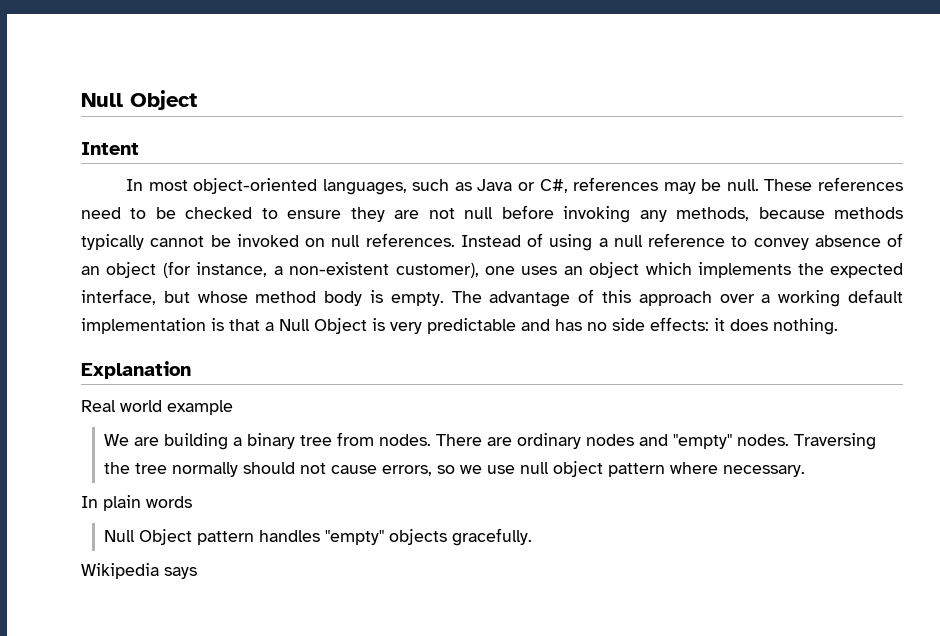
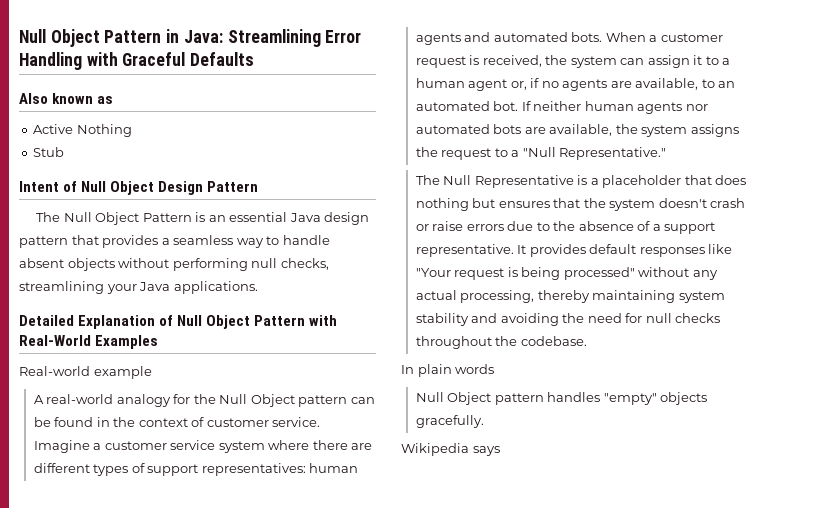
[81,90,197,110] [81,142,139,155] [126,177,903,195] [81,205,903,223] [81,233,903,251] [81,261,904,278] [81,289,903,307] [81,317,838,335] [81,361,191,379] [81,400,233,415] [104,432,877,450] [104,461,806,477] Null Object // Intent // In most object-oriented languages, such as Java or C#, references may be null. These references need to be checked to ensure they are not null before invoking any methods, because methods typically cannot be invoked on null references. Instead of using a null reference to convey absence of an object (for instance, a non-existent customer), one uses an object which implements the expected interface, but whose method body is empty. The advantage of this approach over a working default implementation is that a Null Object is very predictable and has no side effects: it does nothing. // Explanation // Real world example // We are building a binary tree from nodes. There are ordinary nodes and "empty" nodes. Traversing the tree normally should not cause errors, so we use null object pattern where necessary. -> [19,29,362,47] [19,52,255,70] [19,93,114,104] [33,124,132,137] [33,147,65,157] [19,181,259,195] [36,212,370,225] [19,235,330,248] [19,258,329,271] [19,281,258,294] [19,315,338,329] [19,335,159,349] [19,366,152,379] [33,394,375,407] [33,417,321,427] [33,440,373,453] [33,463,359,476] [415,32,723,45] [415,55,731,68] [415,78,736,91] [415,101,708,114] [415,124,739,137] [415,147,667,160] [415,175,747,188] [415,198,746,211] [415,221,716,234] [415,244,733,257] [415,267,718,280] [415,290,725,303] [415,313,721,326] [415,336,587,349] Null Object Pattern in Java: Streamlining Error Handling with Graceful Defaults // Also known as // Active Nothing // Stub // Intent of Null Object Design Pattern // The Null Object Pattern is an essential Java design pattern that provides a seamless way to handle absent objects without performing null checks, streamlining your Java applications. // Detailed Explanation of Null Object Pattern with Real-World Examples // Real-world example // A real-world analogy for the Null Object pattern can be found in the context of customer service. Imagine a customer service system where there are different types of support representatives: human agents and automated bots. When a customer request is received, the system can assign it to a human agent or, if no agents are available, to an automated bot. If neither human agents nor automated bots are available, the system assigns the request to a "Null Representative." // The Null Representative is a placeholder that does nothing but ensures that the system doesn't crash or raise errors due to the absence of a support representative. It provides default responses like "Your request is being processed" without any actual processing, thereby maintaining system stability and avoiding the need for null checks throughout the codebase.

